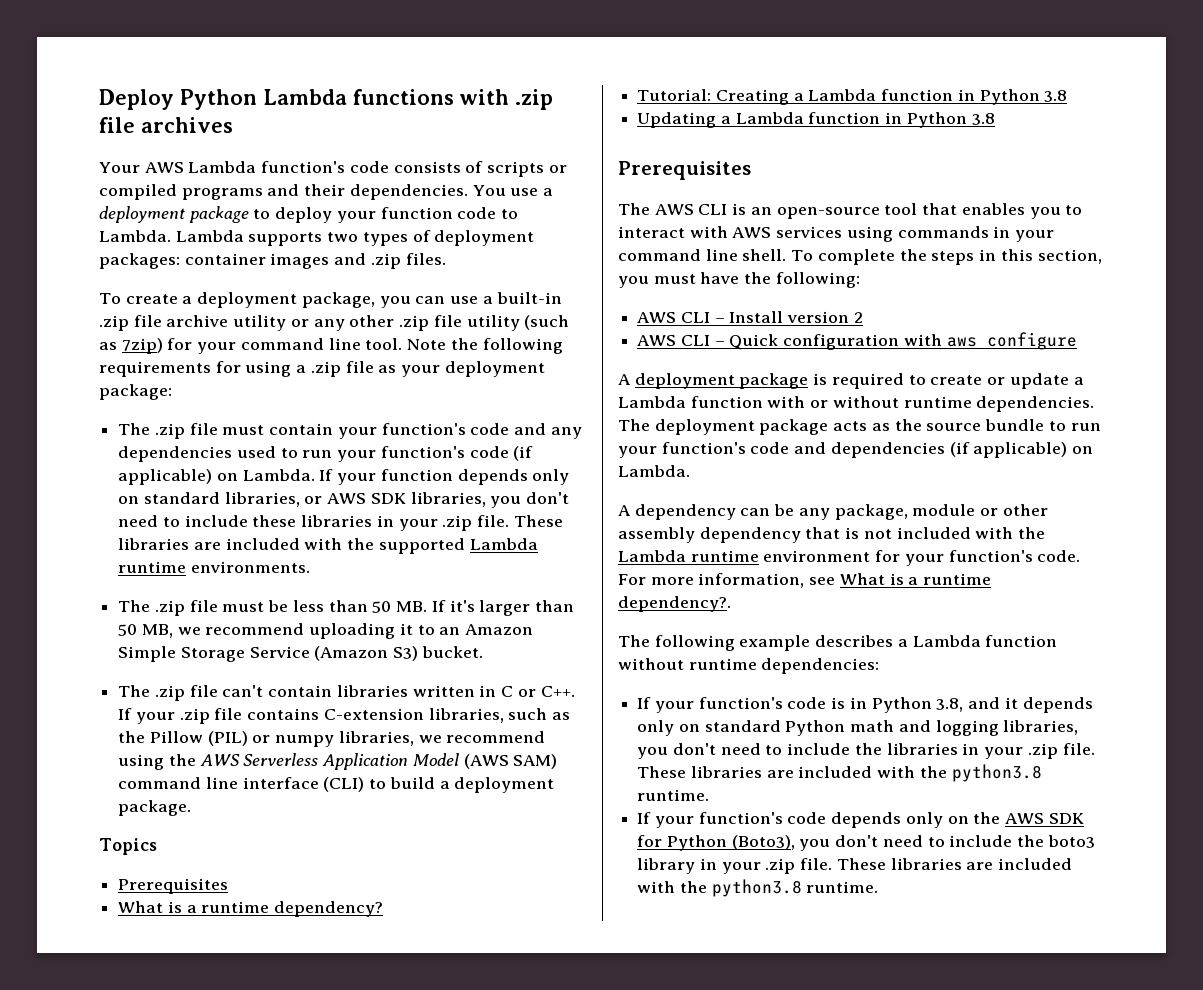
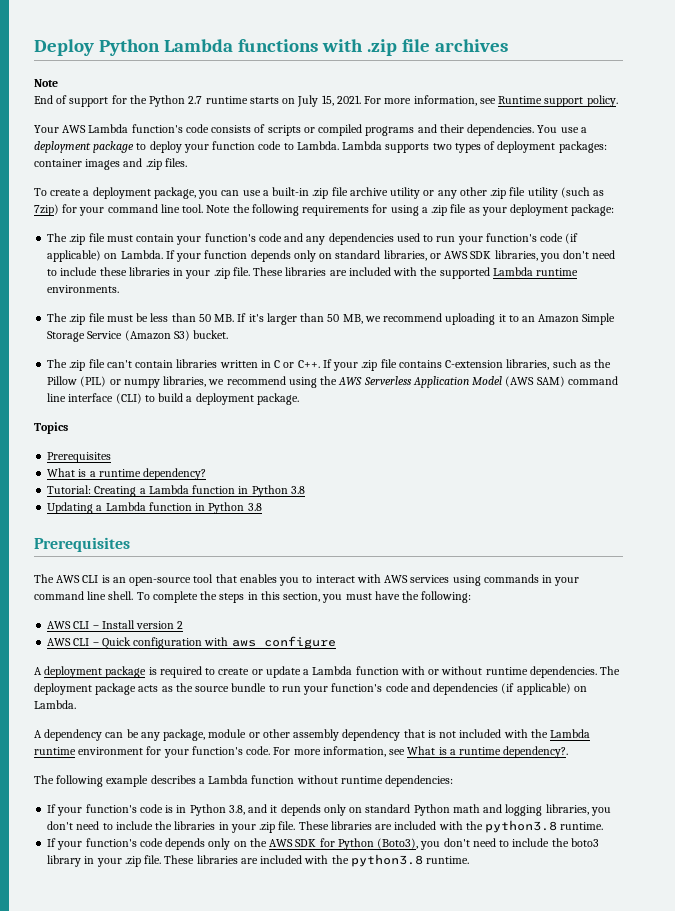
(233, 125) none -> [34,79,58,87] [34,95,618,107] // Note // End of support for the Python 2.7 runtime starts on July 15, 2021. For more information, see Runtime support policy.

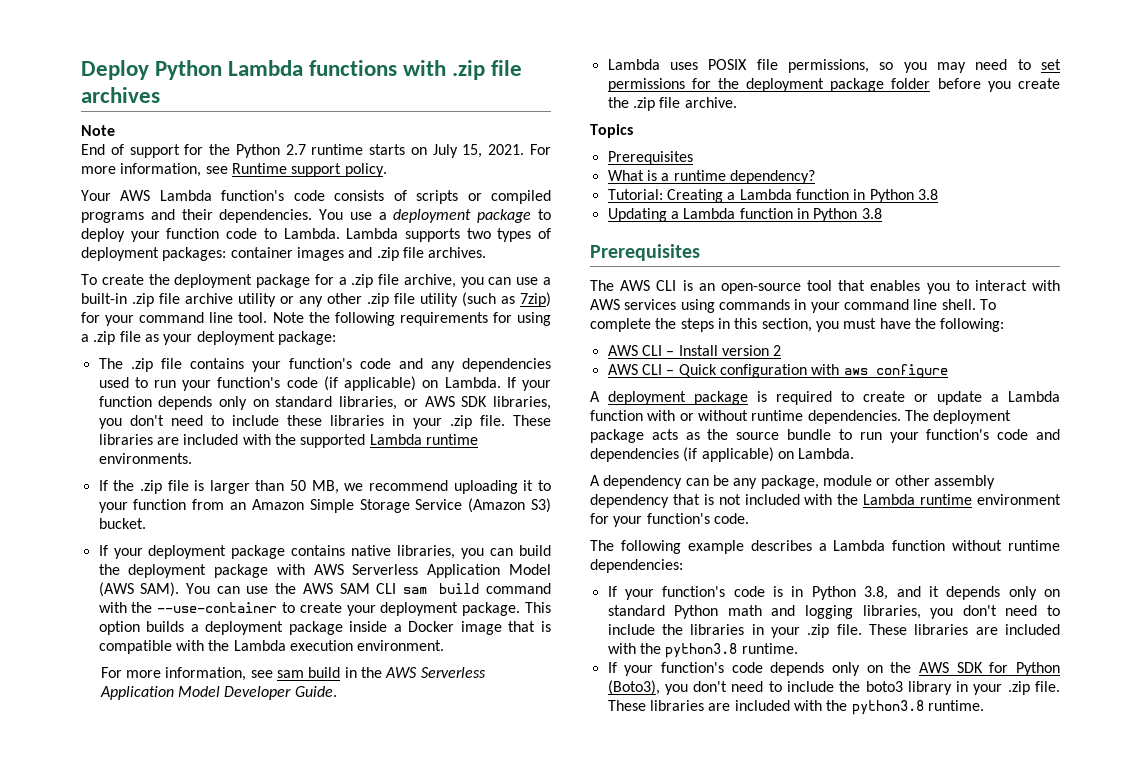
[164,158,187,167] files. -> [402,247,487,258] file archives.
[83,187,196,199] a deployment package, -> [148,274,456,288] the deployment package for a .zip file archive,
[106,234,175,242] must contain -> [189,358,244,369] contains
[47,313,264,325] The .zip file must be less than 50 MB. If it's -> [98,480,205,494] If the .zip file is
(519, 318) none -> [98,499,225,513] your function from
[47,359,612,371] [47,376,317,388] The .zip file can't contain libraries written in C or C++. If your .zip file contains C-extension libraries, such as the Pillow (PIL) or numpy libraries, we recommend using -> [98,545,551,559] [98,564,551,578] [98,582,551,597] [98,602,551,616] [98,621,552,635] [98,640,445,654] [100,667,357,681] If your deployment package contains native libraries, you can build the deployment package with AWS Serverless Application Model (AWS SAM). You can use the AWS SAM CLI sam build command with the --use-container to create your deployment package. This option builds a deployment package inside a Docker image that is compatible with the Lambda execution environment. // For more information, see sam build in
[505,376,618,387] [47,393,299,405] (AWS SAM) command line interface (CLI) to build a deployment package. -> [224,686,337,700] [607,59,1061,73] [607,78,1060,92] [607,97,737,111] Developer Guide. // Lambda uses POSIX file permissions, so you may need to set permissions for the deployment package folder before you create the .zip file archive.
[273,746,569,758] For more information, see What is a runtime dependency?. -> (749, 518) none

